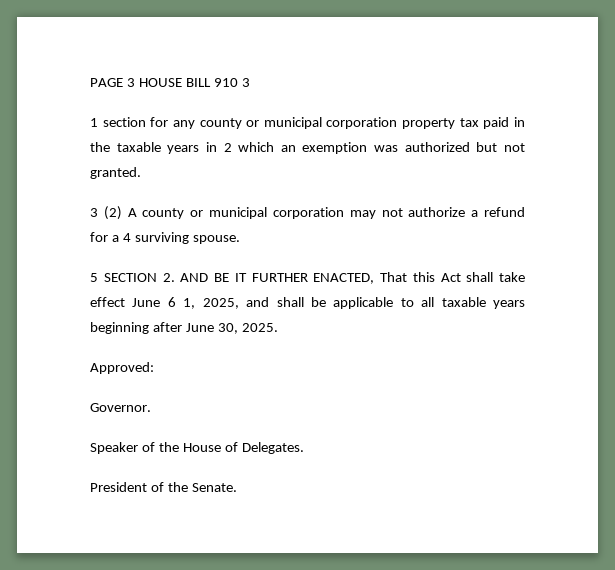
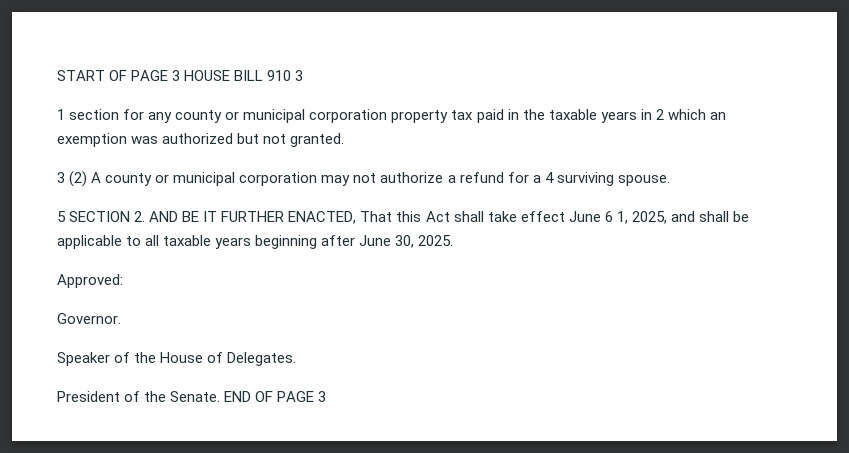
(90, 82) none -> [57,70,128,81] START OF
(237, 487) none -> [224,391,327,402] END OF PAGE 3

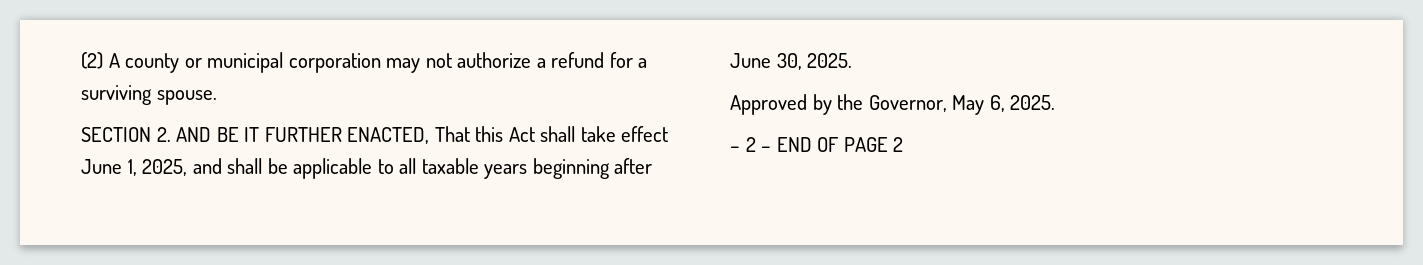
[57,70,304,81] [57,109,726,123] [57,133,345,147] [57,172,65,183] START OF PAGE 3 HOUSE BILL 910 3 // 1 section for any county or municipal corporation property tax paid in the taxable years in 2 which an exemption was authorized but not granted. // 3 -> (81, 60) none
[544,172,554,183] 4 -> (648, 63) none
[57,211,66,222] 5 -> (217, 97) none
[604,211,613,222] 6 -> (122, 166) none
[57,274,123,288] [57,313,121,324] [57,352,297,366] [57,391,221,402] Approved: // Governor. // Speaker of the House of Delegates. // President of the Senate. -> [730,94,1056,115] [730,137,772,152] Approved by the Governor, May 6, 2025. // – 2 –
[318,391,327,402] 3 -> [893,137,904,152] 2

